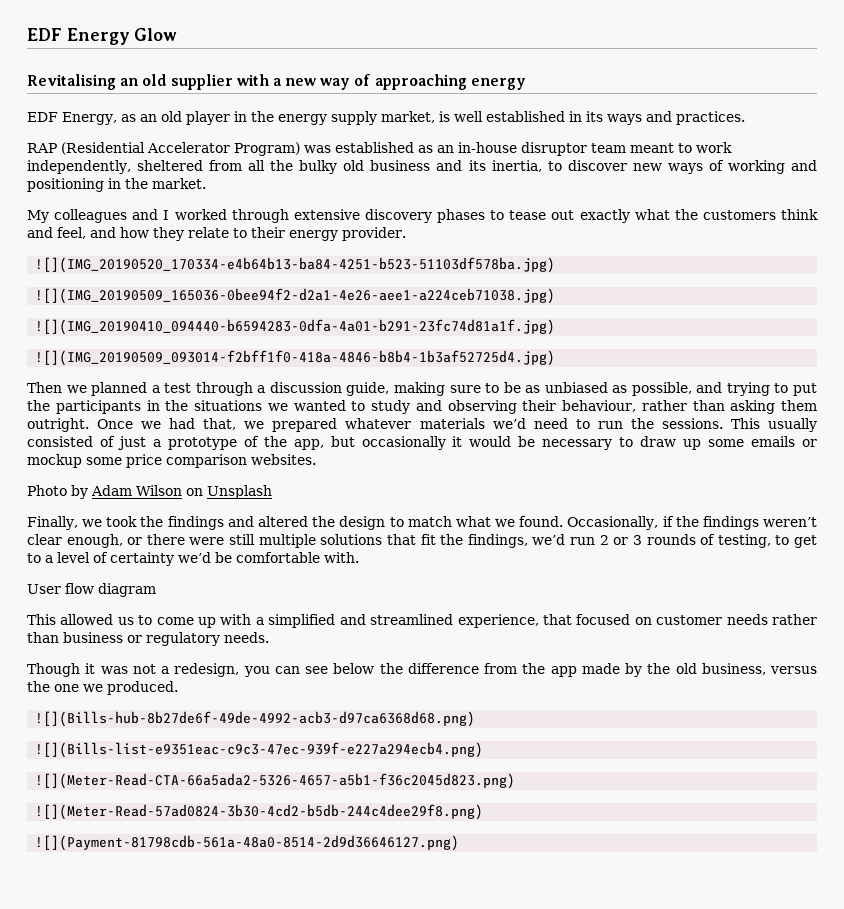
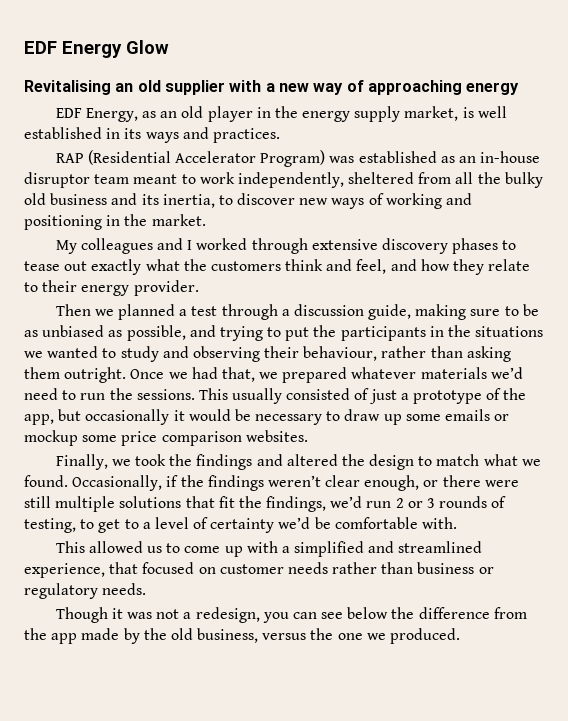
[35,257,556,273] [35,288,556,304] [35,319,556,335] [35,350,556,366] // ![](IMG_20190520_170334-e4b64b13-ba84-4251-b523-51103df578ba.jpg) // ![](IMG_20190509_165036-0bee94f2-d2a1-4e26-aee1-a224ceb71038.jpg) // ![](IMG_20190410_094440-b6594283-0dfa-4a01-b291-23fc74d81a1f.jpg) // ![](IMG_20190509_093014-f2bff1f0-418a-4846-b8b4-1b3af52725d4.jpg) -> (199, 288) none
[27,485,272,499] // Photo by Adam Wilson on Unsplash -> (308, 436) none
[27,583,156,597] // User flow diagram -> (458, 523) none
[35,711,476,727] [35,742,484,758] [35,773,516,789] [35,804,484,820] [35,835,460,851] // ![](Bills-hub-8b27de6f-49de-4992-acb3-d97ca6368d68.png) // ![](Bills-list-e9351eac-c9c3-47ec-939f-e227a294ecb4.png) // ![](Meter-Read-CTA-66a5ada2-5326-4657-a5b1-f36c2045d823.png) // ![](Meter-Read-57ad0824-3b30-4cd2-b5db-244c4dee29f8.png) // ![](Payment-81798cdb-561a-48a0-8514-2d9d36646127.png) -> (461, 636) none

